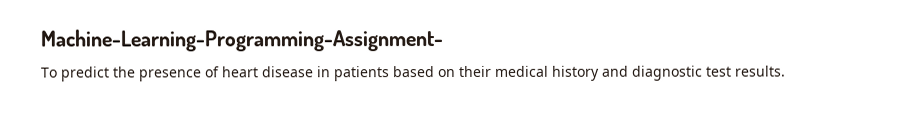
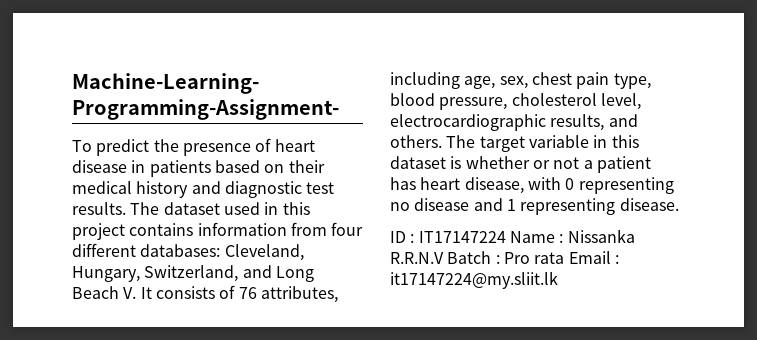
(786, 71) none -> [130,202,310,215] [72,222,364,240] [72,243,304,261] [72,265,314,282] [72,285,338,303] [390,72,651,89] [390,93,641,110] [390,114,638,131] [390,135,639,152] [390,156,651,173] [390,177,674,194] [390,198,679,215] [390,229,635,243] [390,251,619,264] [390,271,558,289] The dataset used in this project contains information from four different databases: Cleveland, Hungary, Switzerland, and Long Beach V. It consists of 76 attributes, including age, sex, chest pain type, blood pressure, cholesterol level, electrocardiographic results, and others. The target variable in this dataset is whether or not a patient has heart disease, with 0 representing no disease and 1 representing disease. // ID : IT17147224 Name : Nissanka R.R.N.V Batch : Pro rata Email : it17147224@my.sliit.lk

